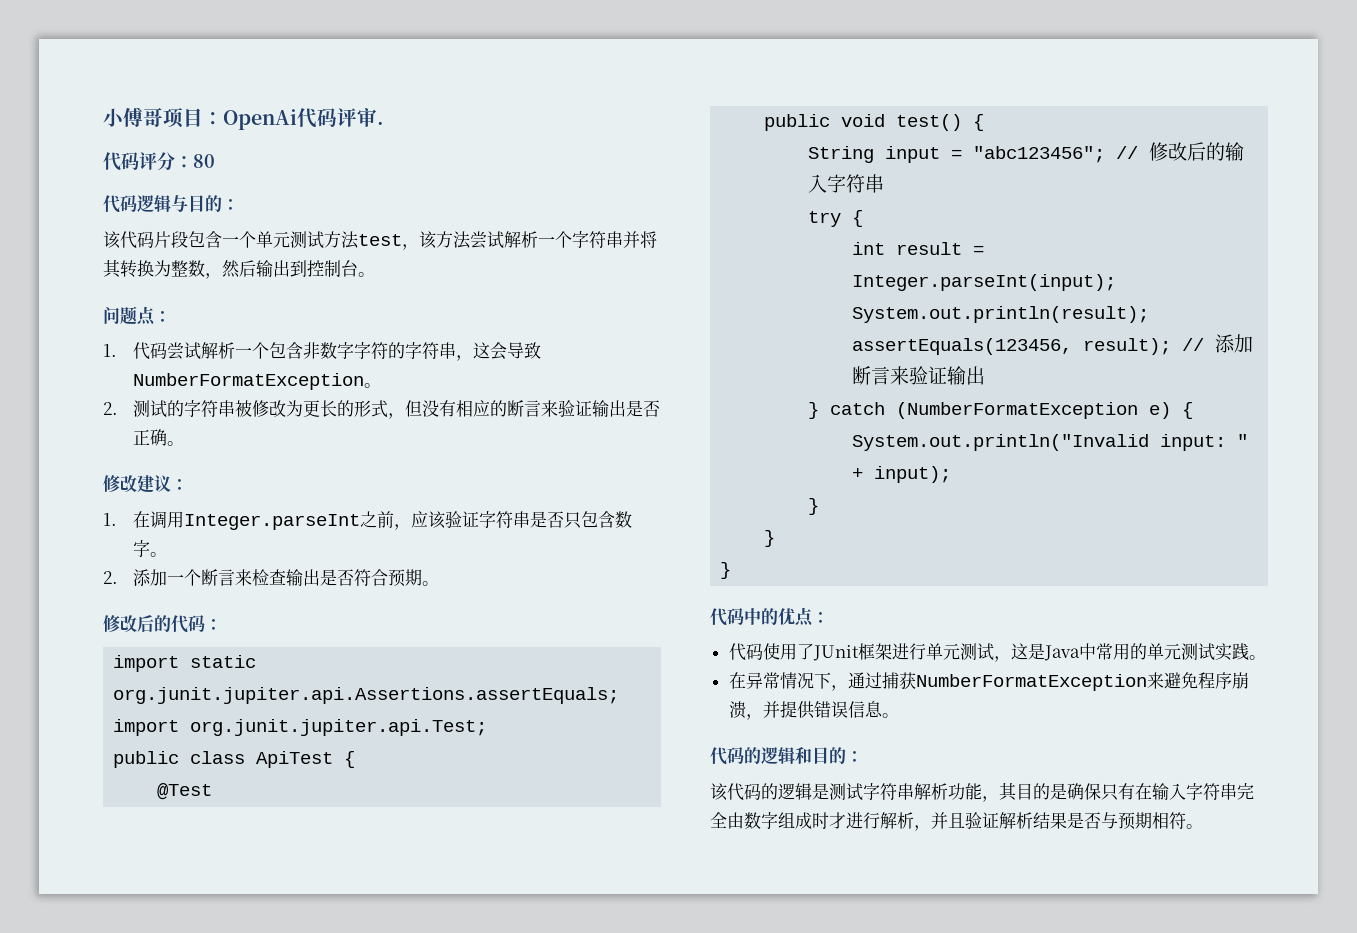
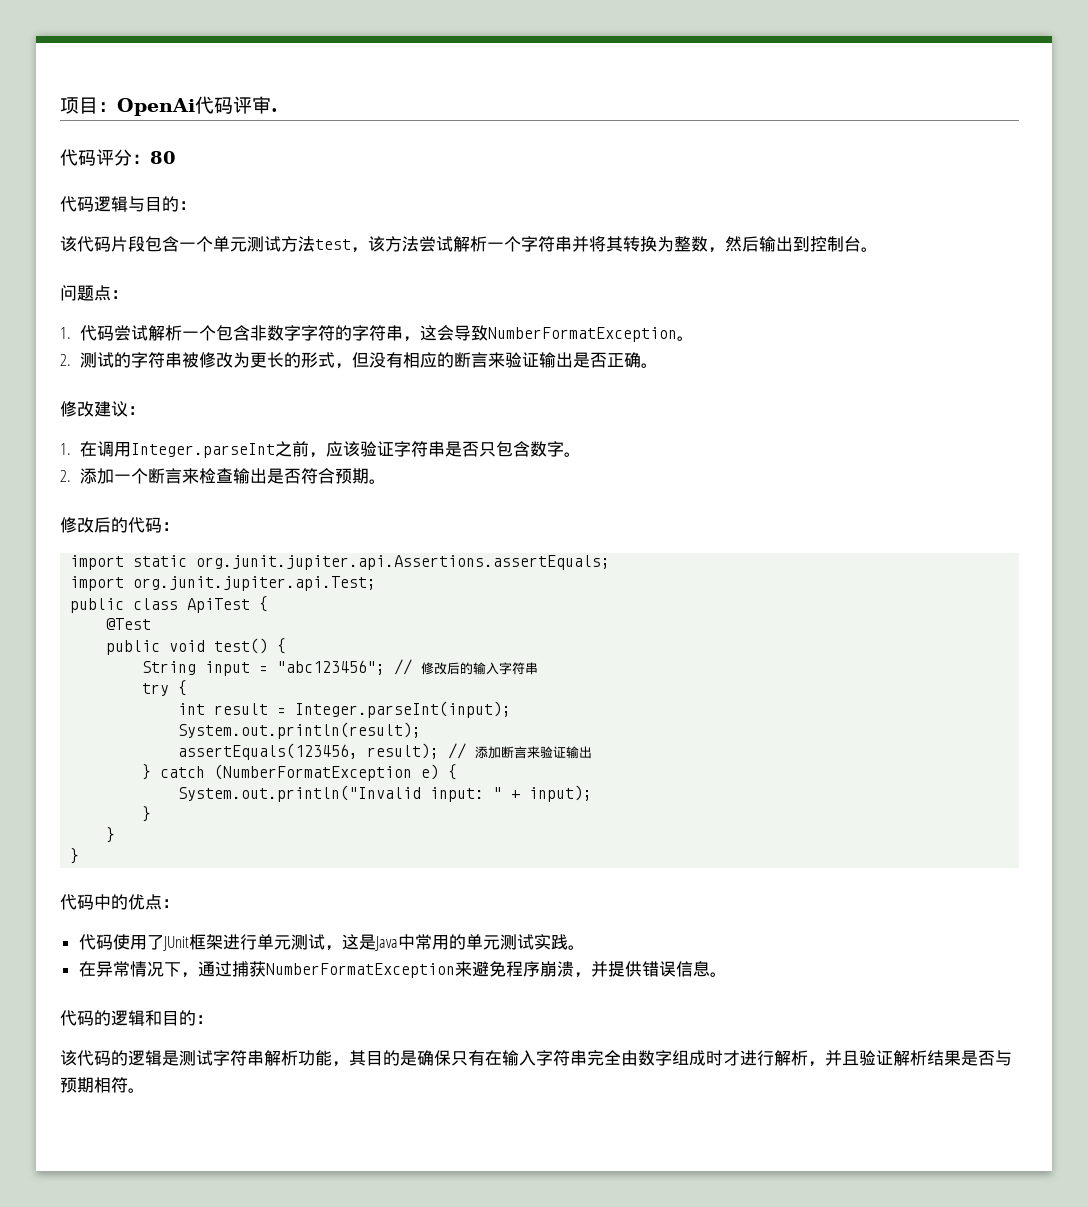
[103,107,163,127] 小傅哥 -> (60, 105) none

